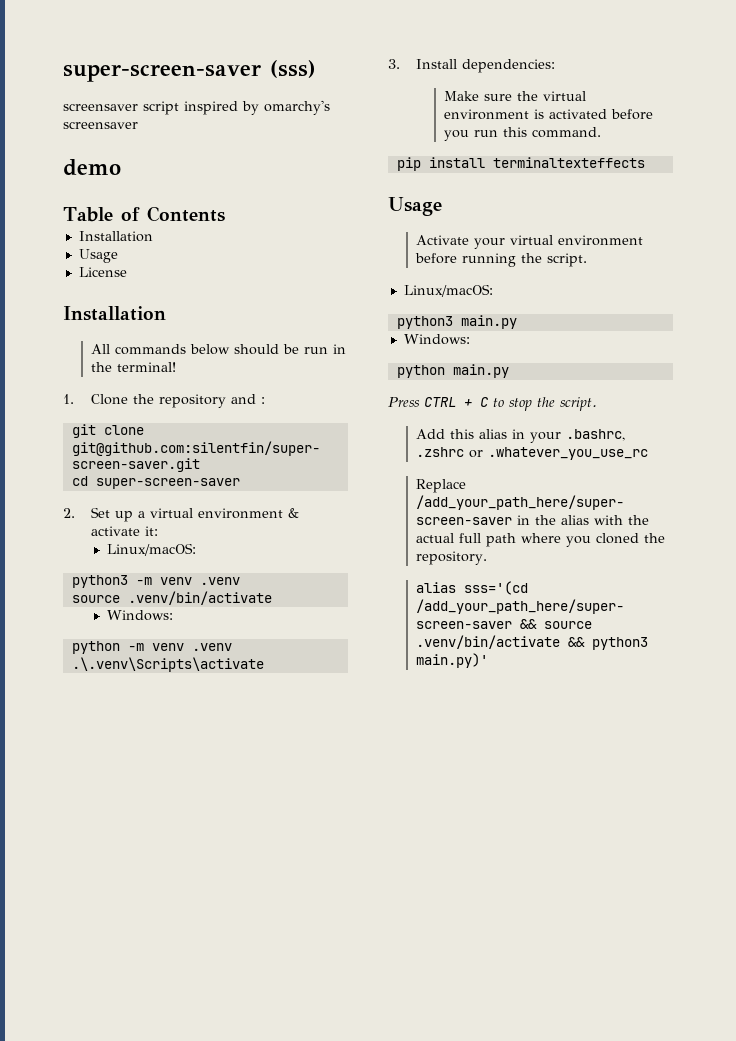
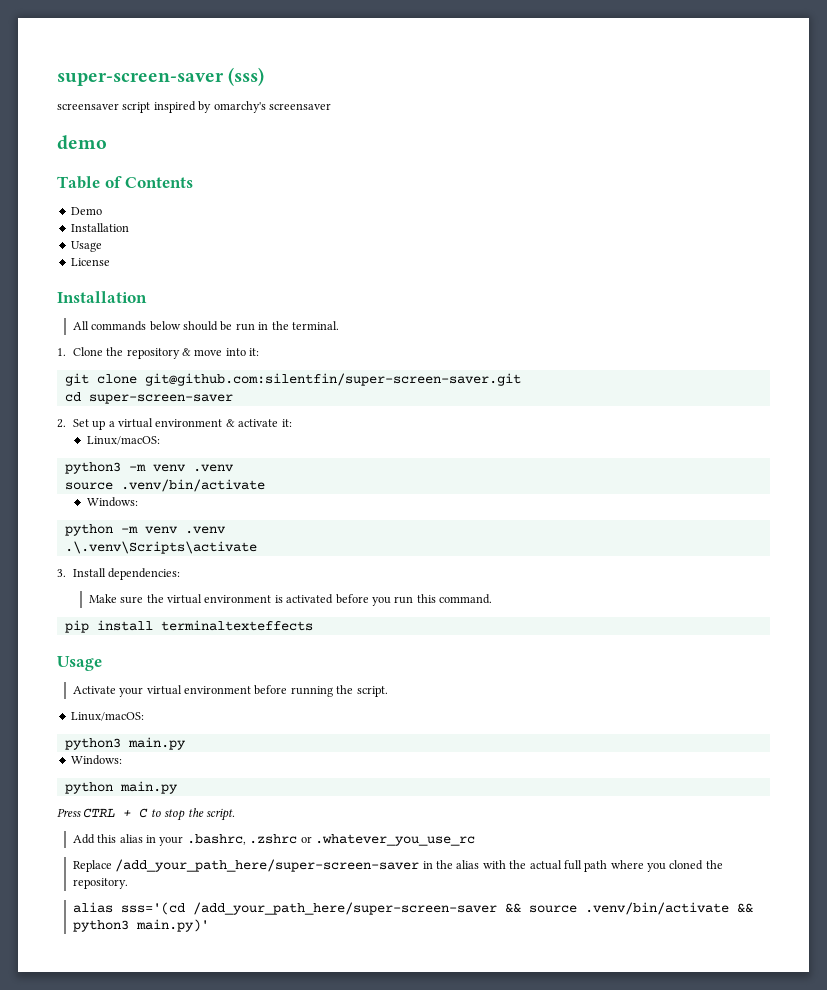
(225, 214) none -> [70,207,102,215] // Demo
[117,362,177,372] terminal! -> [291,321,339,330] terminal.
[231,394,266,404] and : -> [182,348,260,356] & move into it:

